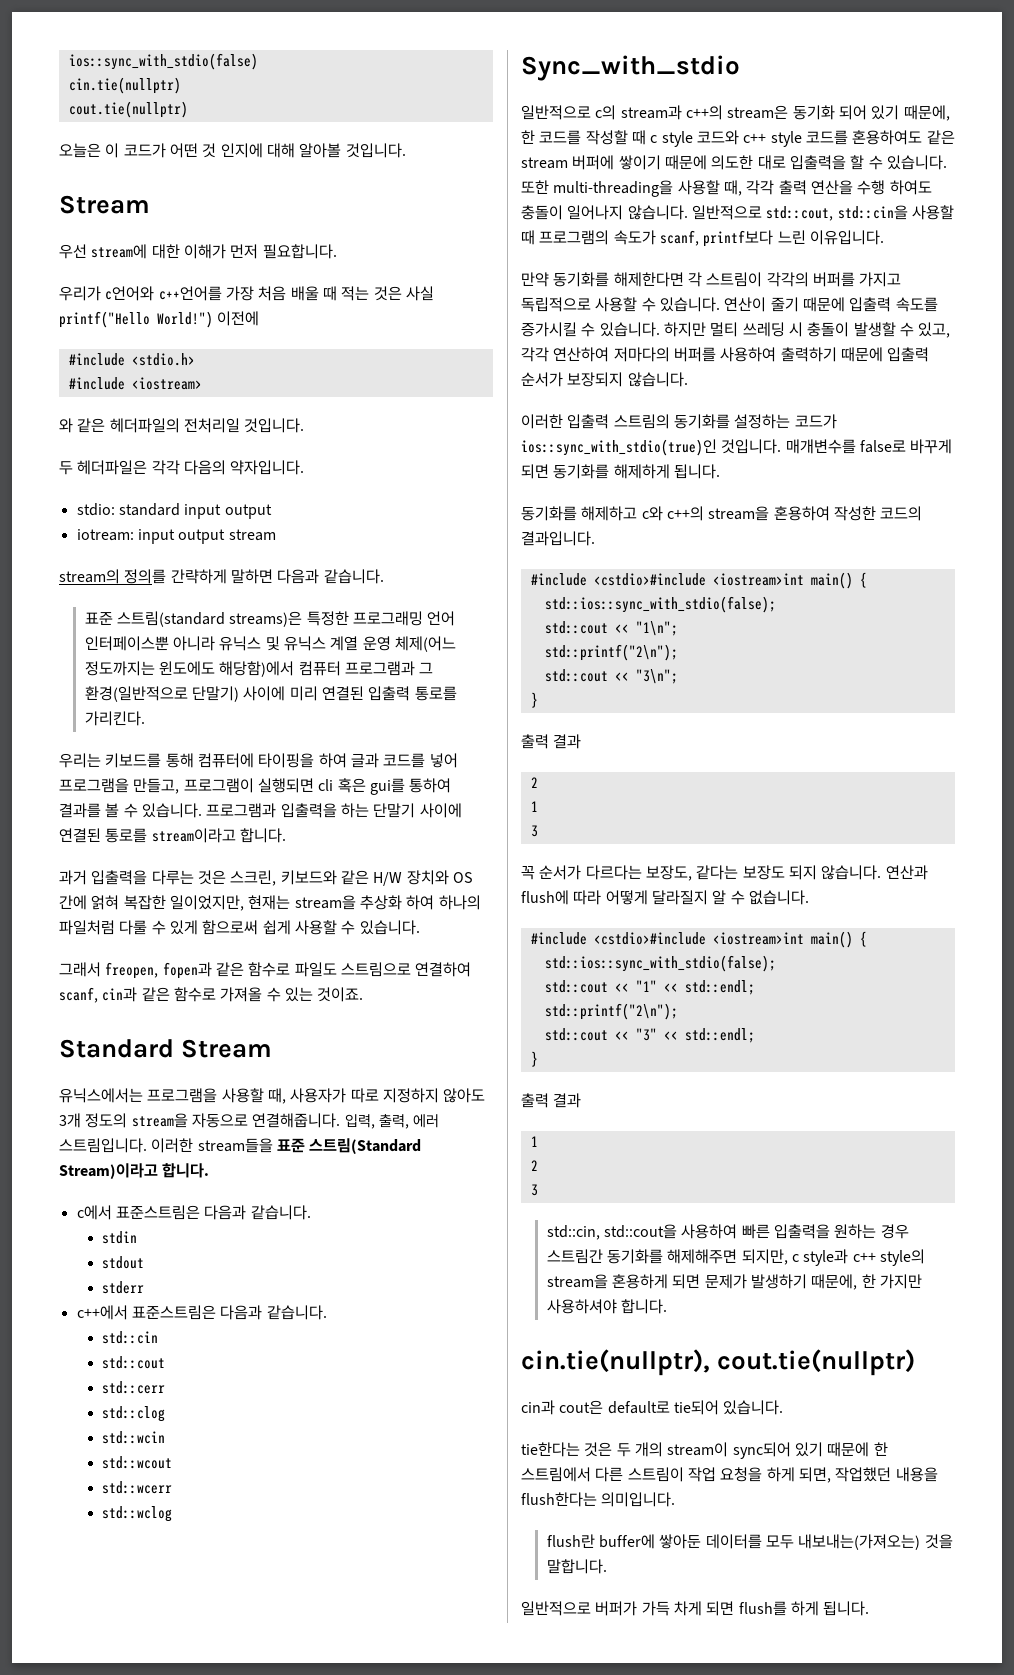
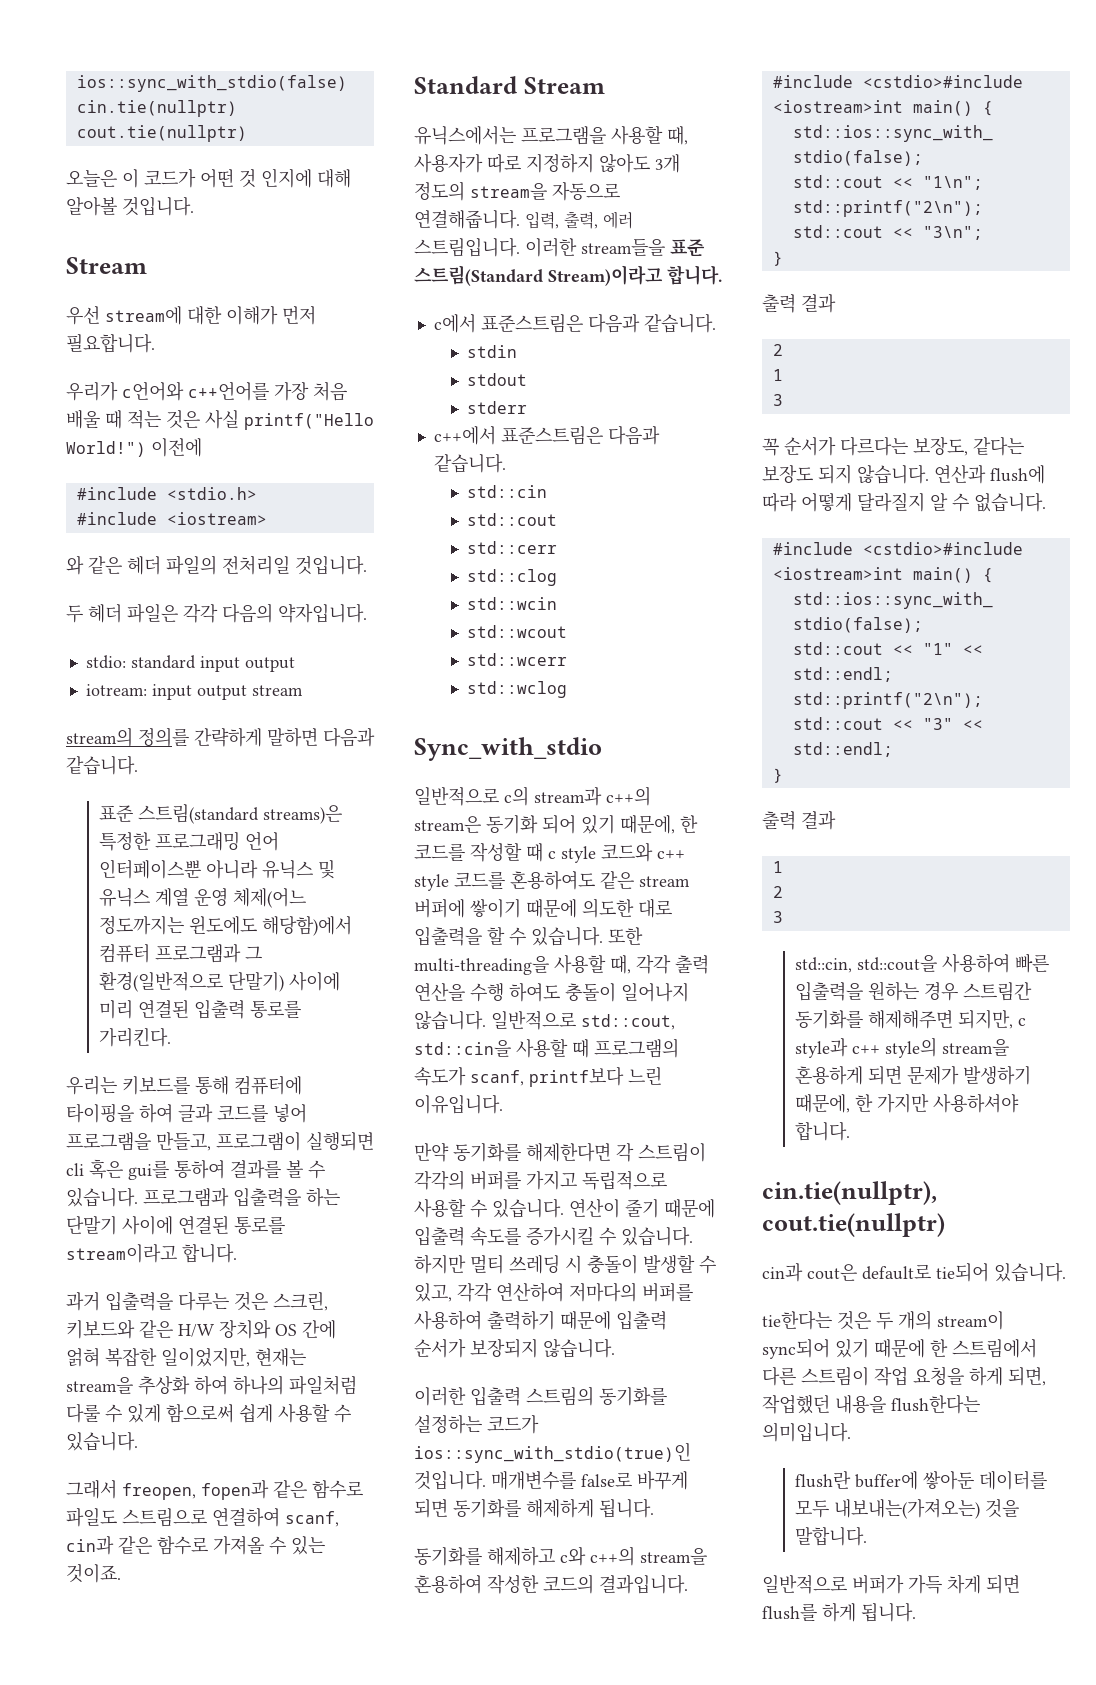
[109,418,180,433] 헤더파일의 -> [127,555,217,575] 헤더 파일의
[77,460,148,475] 헤더파일은 -> [88,603,178,623] 헤더 파일은

